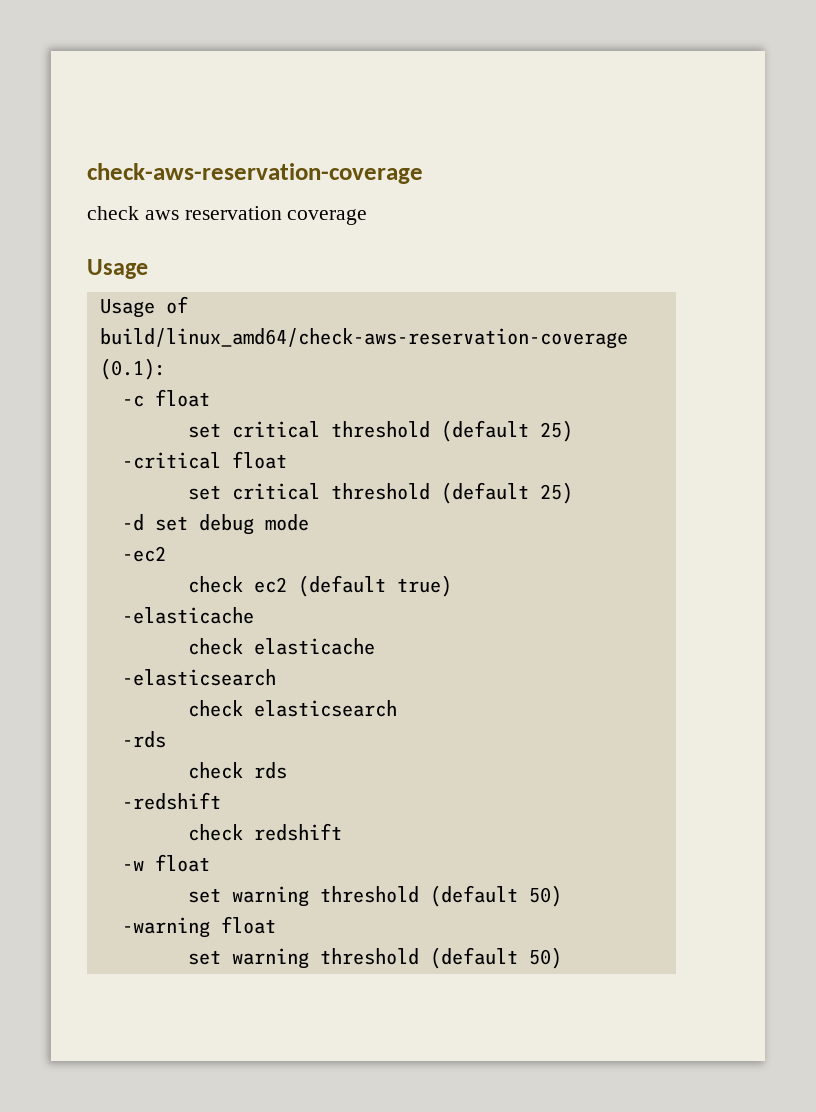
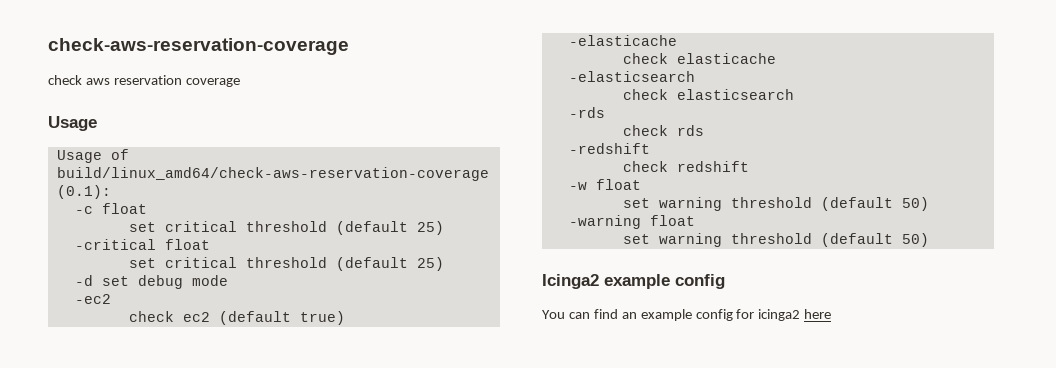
(562, 958) none -> [542,274,725,289] [542,309,832,321] // Icinga2 example config // You can find an example config for icinga2 here

